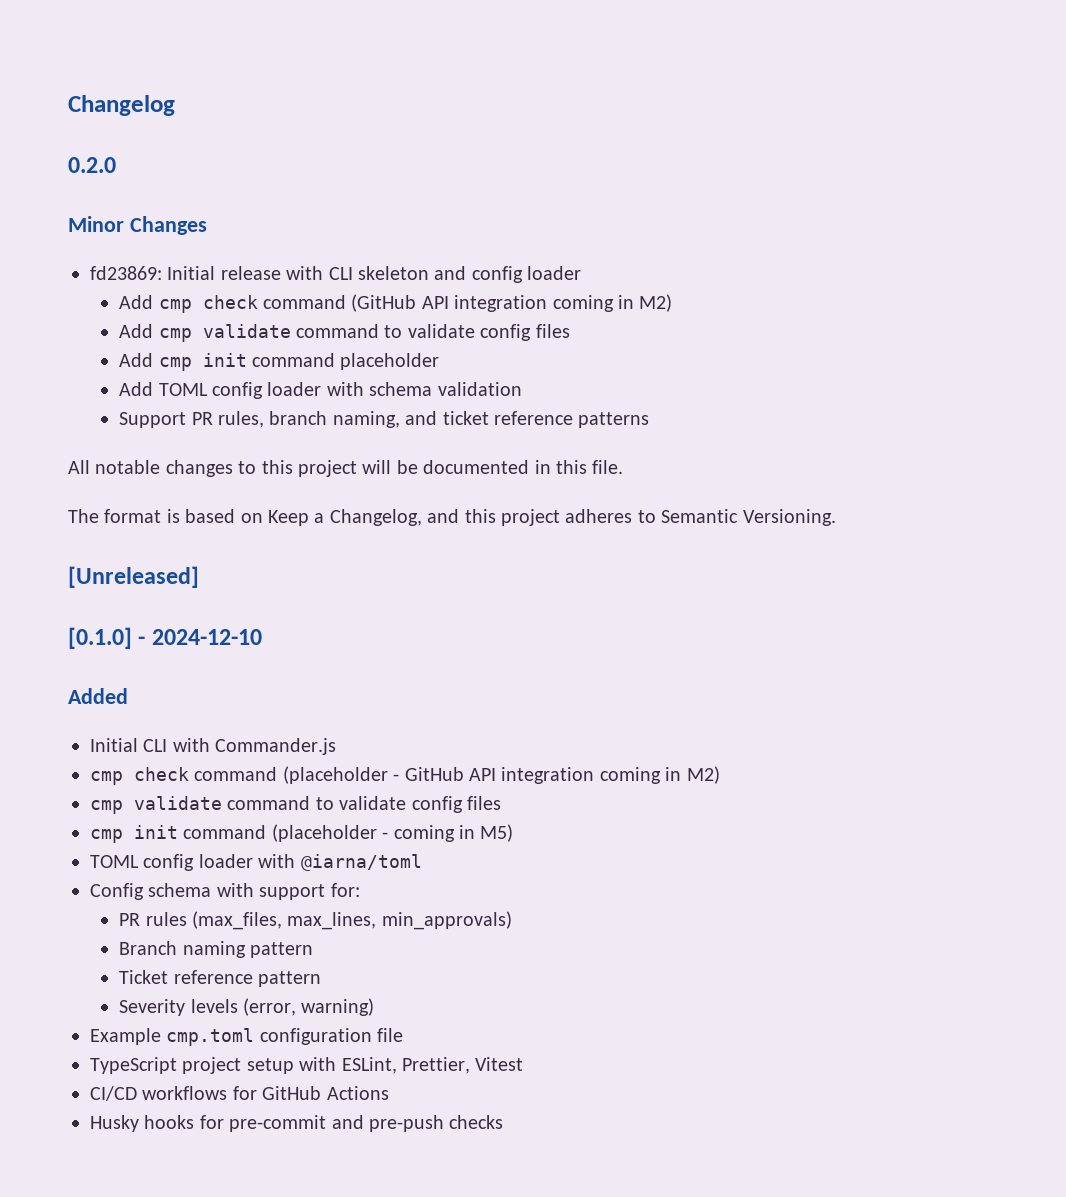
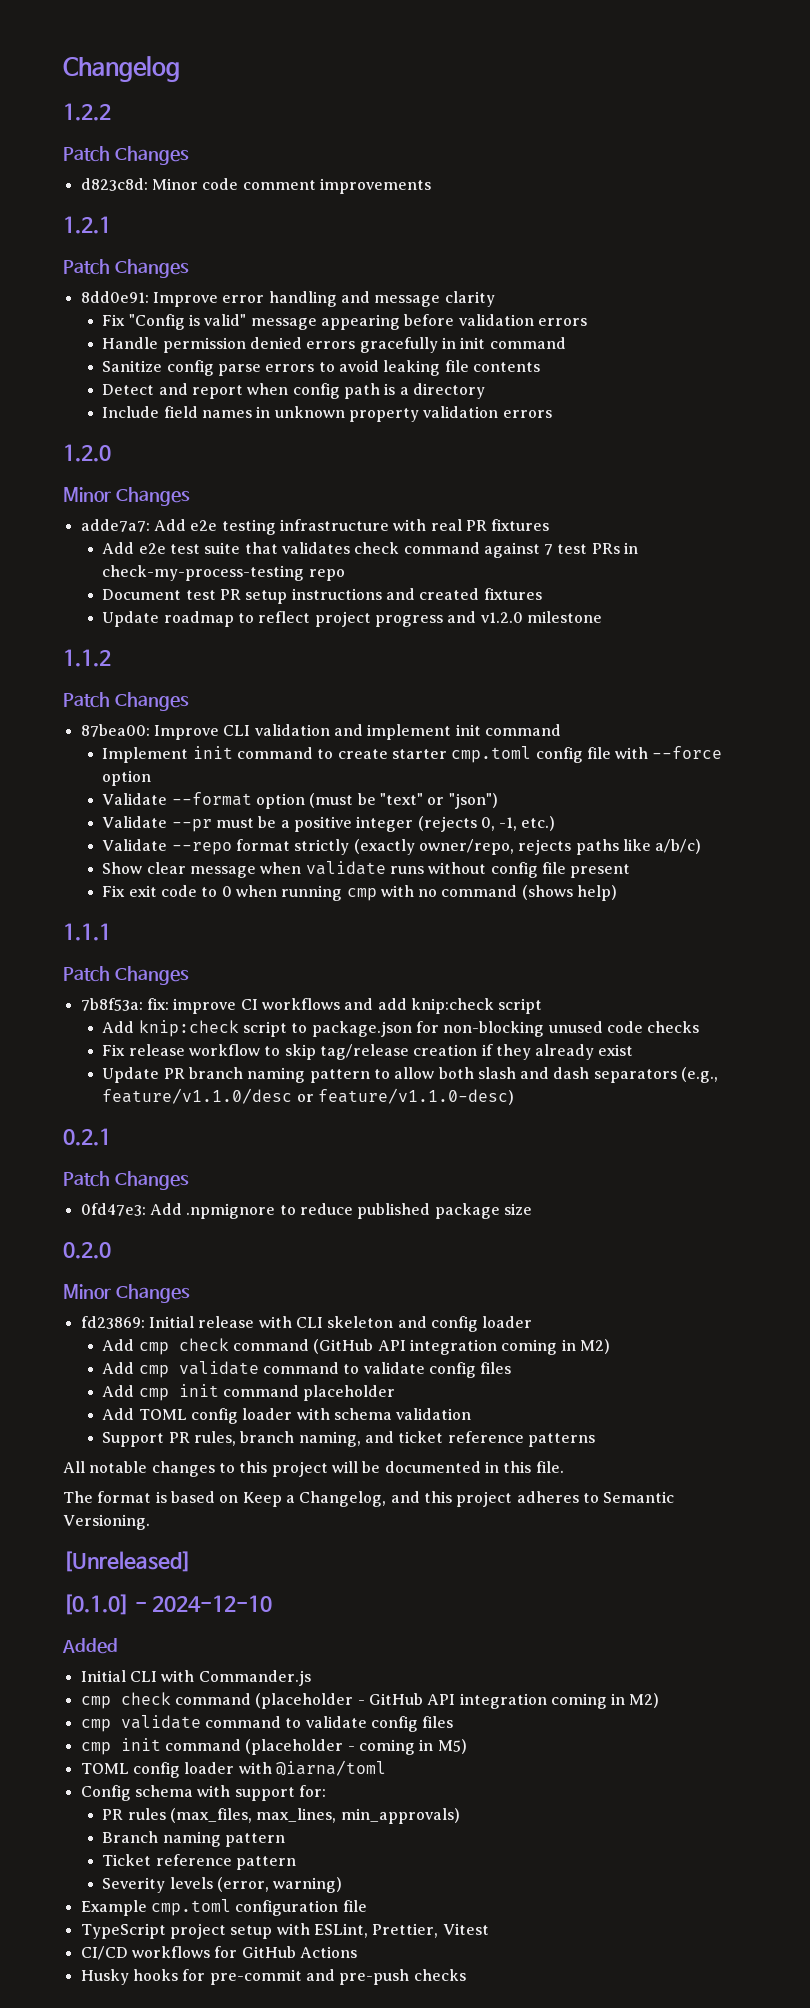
(175, 105) none -> [63,103,111,121] [63,146,189,165] [80,178,431,194] [63,216,111,234] [63,259,189,278] [80,291,495,307] [102,314,587,330] [102,337,566,353] [102,360,540,376] [102,383,485,399] [102,406,552,422] [63,444,111,462] [63,487,190,506] [80,519,550,535] [102,542,639,558] [102,565,345,581] [102,588,542,604] [102,611,602,627] [63,649,111,667] [63,692,189,711] [80,724,561,740] [102,746,723,763] [102,770,152,786] [102,792,498,809] [102,816,556,832] [102,839,702,855] [102,861,631,878] [102,885,618,901] [63,923,111,941] [63,966,189,985] [80,998,543,1014] [102,1020,700,1037] [102,1044,634,1060] [102,1067,719,1083] [102,1088,514,1105] [63,1128,111,1146] [63,1171,189,1190] [80,1203,532,1219] // 1.2.2 // Patch Changes // d823c8d: Minor code comment improvements // 1.2.1 // Patch Changes // 8dd0e91: Improve error handling and message clarity // Fix "Config is valid" message appearing before validation errors // Handle permission denied errors gracefully in init command // Sanitize config parse errors to avoid leaking file contents // Detect and report when config path is a directory // Include field names in unknown property validation errors // 1.2.0 // Minor Changes // adde7a7: Add e2e testing infrastructure with real PR fixtures // Add e2e test suite that validates check command against 7 test PRs in check-my-process-testing repo // Document test PR setup instructions and created fixtures // Update roadmap to reflect project progress and v1.2.0 milestone // 1.1.2 // Patch Changes // 87bea00: Improve CLI validation and implement init command // Implement init command to create starter cmp.toml config file with --force option // Validate --format option (must be "text" or "json") // Validate --pr must be a positive integer (rejects 0, -1, etc.) // Validate --repo format strictly (exactly owner/repo, rejects paths like a/b/c) // Show clear message when validate runs without config file present // Fix exit code to 0 when running cmp with no command (shows help) // 1.1.1 // Patch Changes // 7b8f53a: fix: improve CI workflows and add knip:check script // Add knip:check script to package.json for non-blocking unused code checks // Fix release workflow to skip tag/release creation if they already exist // Update PR branch naming pattern to allow both slash and dash separators (e.g., feature/v1.1.0/desc or feature/v1.1.0-desc) // 0.2.1 // Patch Changes // 0fd47e3: Add .npmignore to reduce published package size

